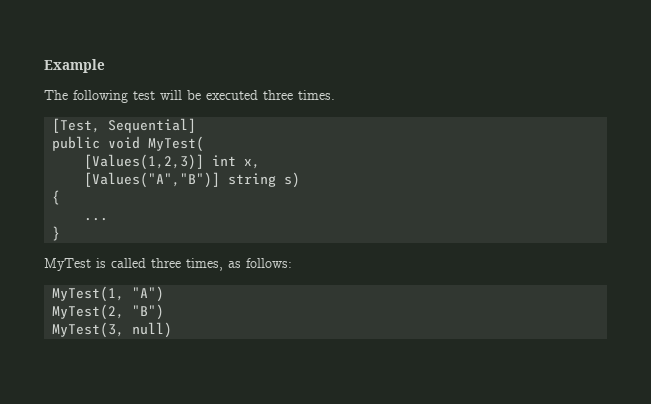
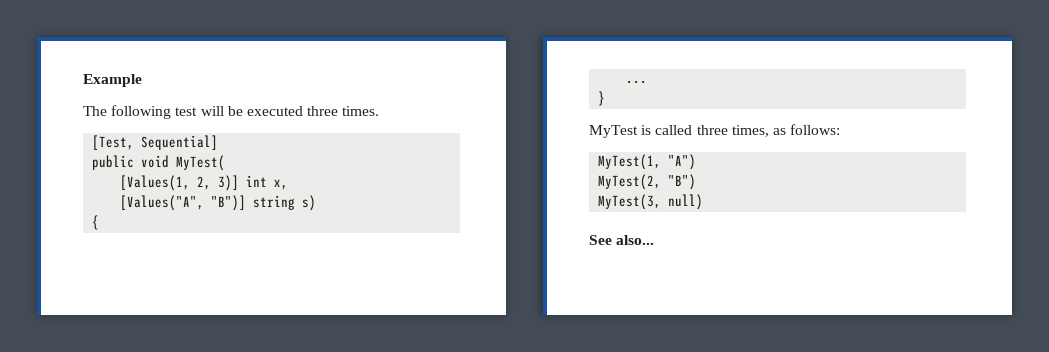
[84,154,205,170] [Values(1,2,3)] -> [120,175,240,191] [Values(1, 2, 3)]
[84,172,221,188] [Values("A","B")] -> [120,195,247,211] [Values("A", "B")]
(173, 330) none -> [589,235,655,245] // See also...

